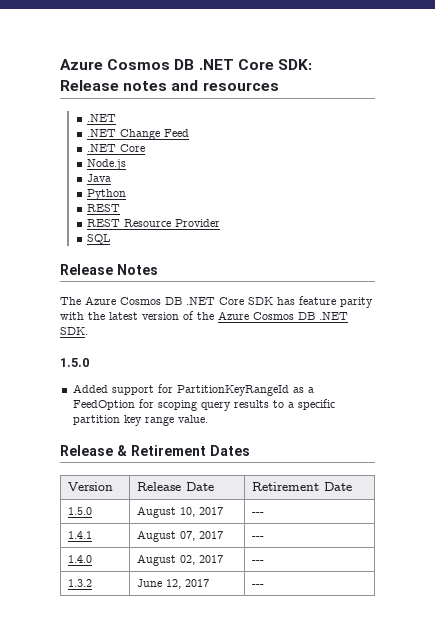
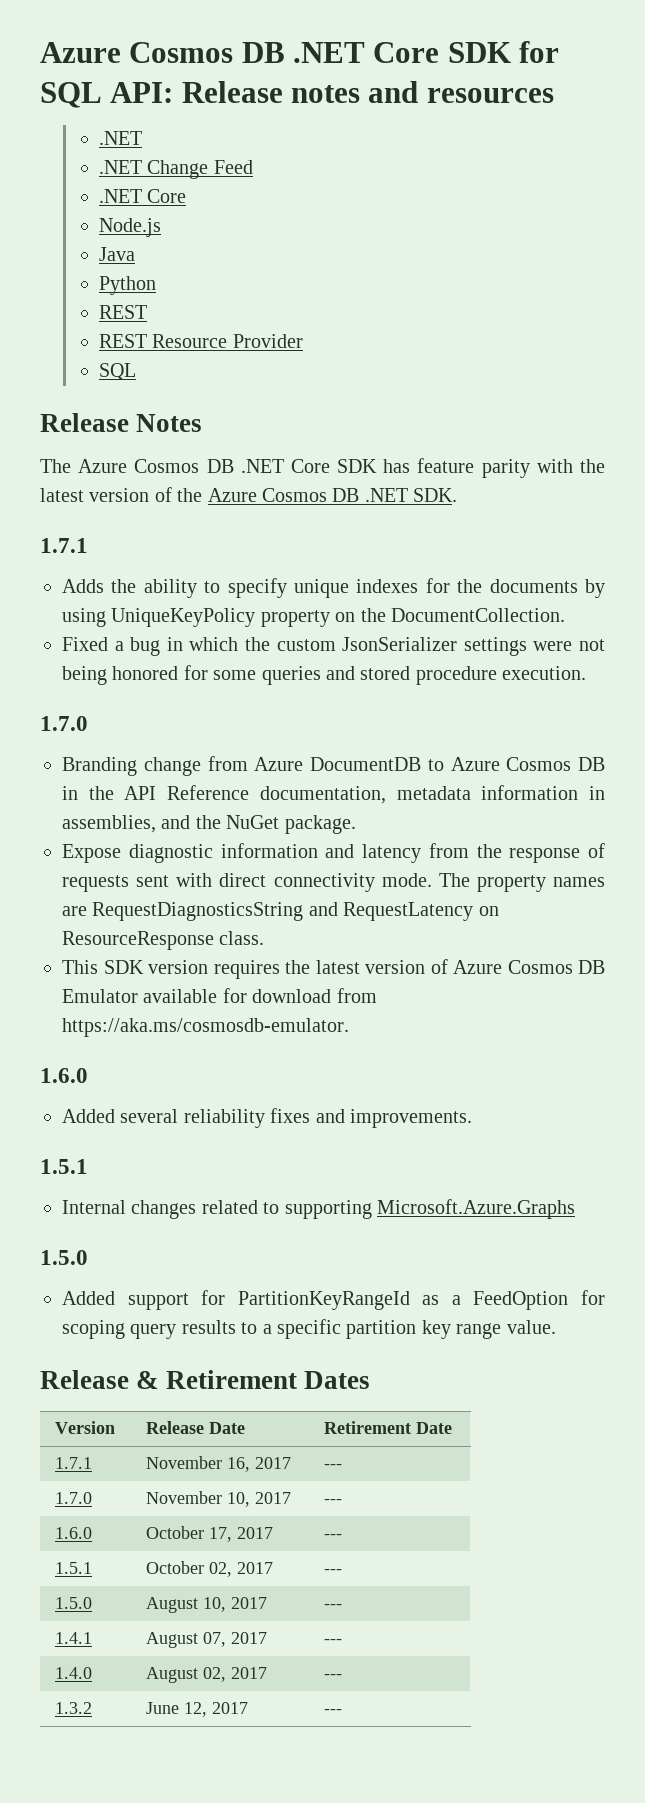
[60,59,312,70] Azure Cosmos DB .NET Core SDK: -> [40,41,560,63] [40,82,174,108] Azure Cosmos DB .NET Core SDK for SQL API:
(88, 331) none -> [40,538,88,553] [62,578,605,598] [62,608,565,627] [62,637,606,656] [62,665,587,685] [40,716,88,731] [62,756,605,776] [62,785,605,804] [62,815,356,834] [62,843,605,863] [62,873,605,892] [62,902,499,921] [62,931,265,950] [62,959,605,979] [62,988,377,1003] [62,1018,349,1037] [40,1068,88,1083] [62,1108,472,1128] [40,1159,88,1174] [62,1199,575,1219] // 1.7.1 // Adds the ability to specify unique indexes for the documents by using UniqueKeyPolicy property on the DocumentCollection. // Fixed a bug in which the custom JsonSerializer settings were not being honored for some queries and stored procedure execution. // 1.7.0 // Branding change from Azure DocumentDB to Azure Cosmos DB in the API Reference documentation, metadata information in assemblies, and the NuGet package. // Expose diagnostic information and latency from the response of requests sent with direct connectivity mode. The property names are RequestDiagnosticsString and RequestLatency on ResourceResponse class. // This SDK version requires the latest version of Azure Cosmos DB Emulator available for download from https://aka.ms/cosmosdb-emulator. // 1.6.0 // Added several reliability fixes and improvements. // 1.5.1 // Internal changes related to supporting Microsoft.Azure.Graphs
(353, 486) none -> [55,1457,93,1469] [146,1456,292,1472] [324,1464,343,1469] [55,1492,93,1504] [146,1491,292,1507] [324,1499,343,1504] [55,1527,93,1539] [146,1526,274,1542] [324,1534,343,1539] [55,1562,93,1574] [146,1561,274,1577] [324,1569,343,1574] // 1.7.1 | November 16, 2017 | --- // 1.7.0 | November 10, 2017 | --- // 1.6.0 | October 17, 2017 | --- // 1.5.1 | October 02, 2017 | ---

